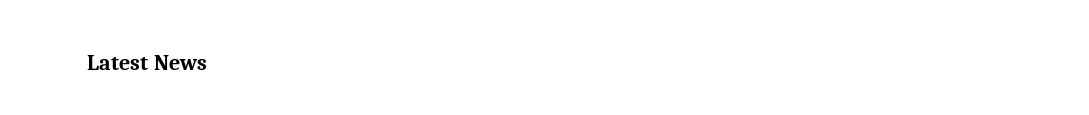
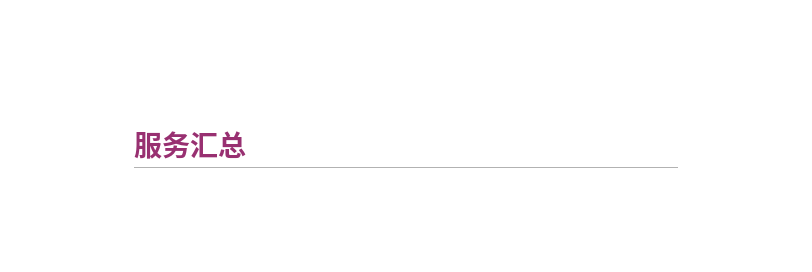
[87,55,207,70] Latest News -> [134,131,246,159] 服务汇总

